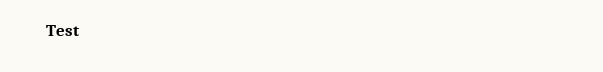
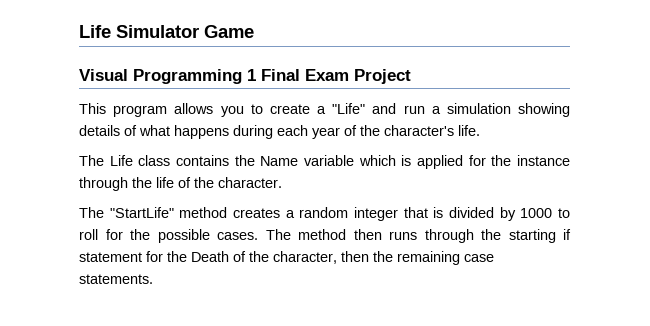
[46,25,80,36] Test -> [79,25,254,38] [79,69,411,84] [79,103,570,117] [79,125,480,139] [79,155,571,169] [79,177,282,191] [79,207,571,221] [79,229,571,243] [79,251,494,265] [79,274,153,284] Life Simulator Game // Visual Programming 1 Final Exam Project // This program allows you to create a "Life" and run a simulation showing details of what happens during each year of the character's life. // The Life class contains the Name variable which is applied for the instance through the life of the character. // The "StartLife" method creates a random integer that is divided by 1000 to roll for the possible cases. The method then runs through the starting if statement for the Death of the character, then the remaining case statements.

